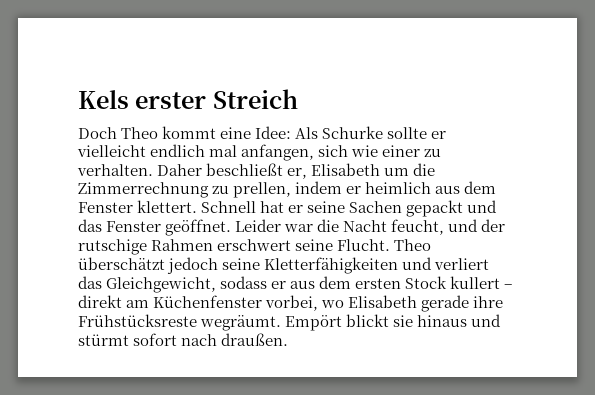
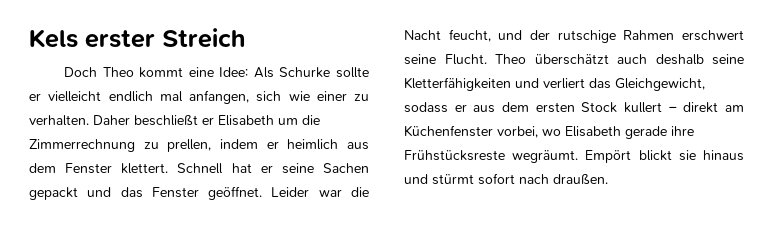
[287,168,308,179] er, -> [202,117,214,125] er
[167,257,219,274] jedoch -> [617,54,704,65] auch deshalb

